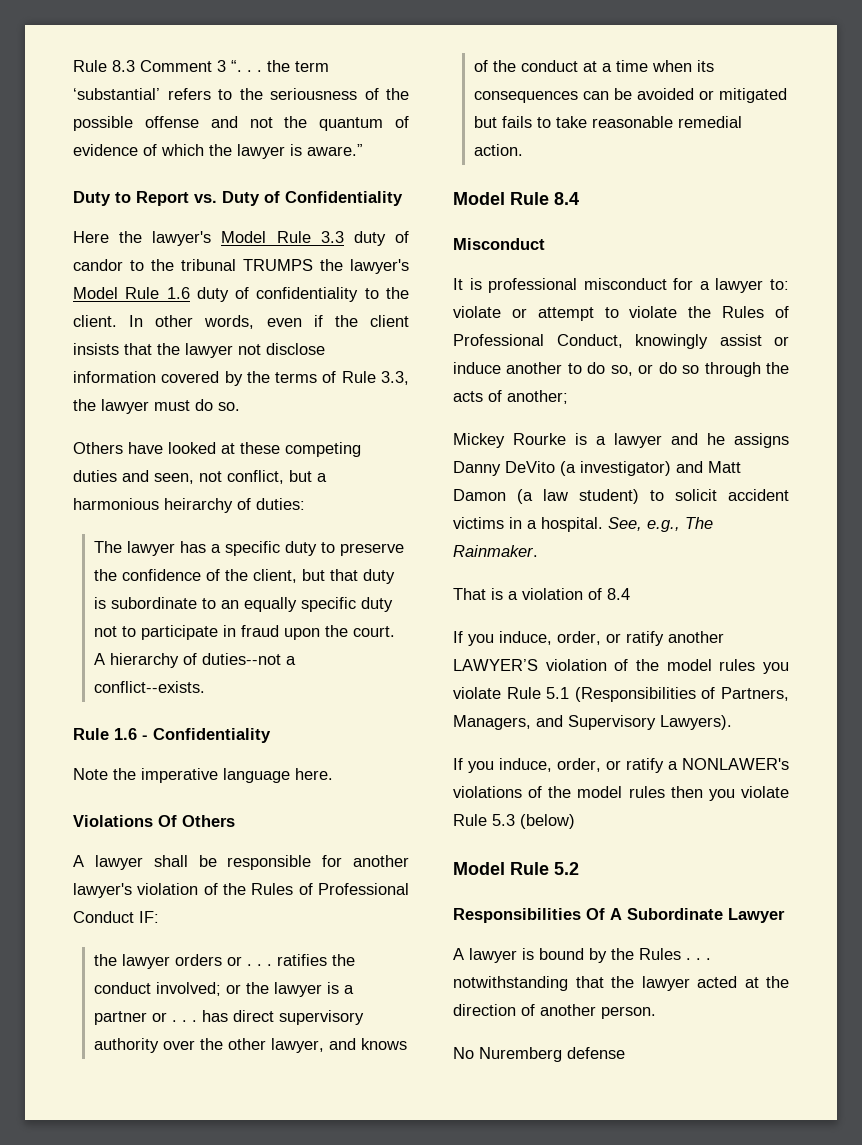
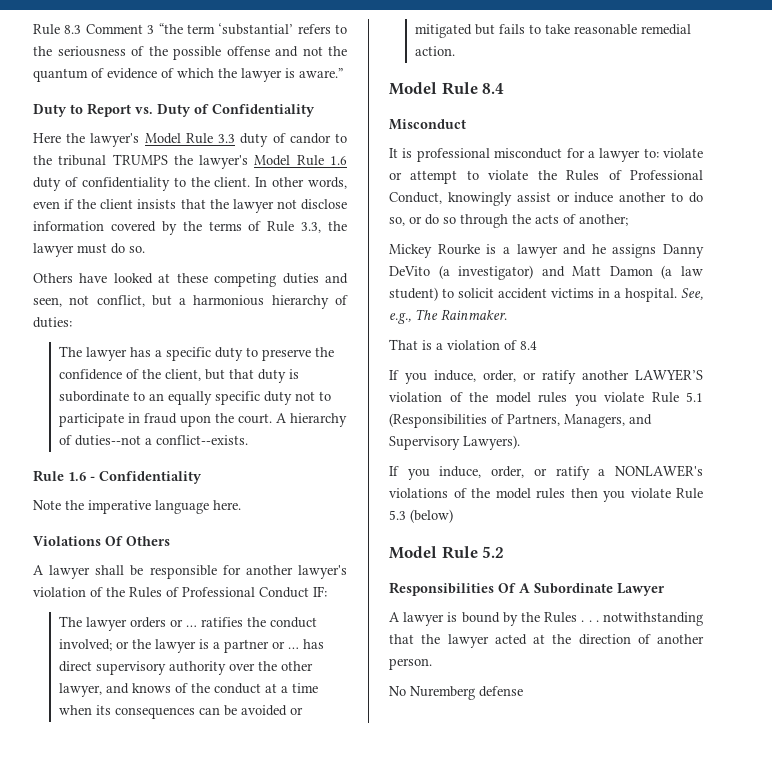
[231,60,290,72] “. . . the -> [158,23,183,34] “the
[164,498,233,513] heirarchy -> [271,295,329,309] hierarchy
[93,954,117,966] the -> [58,616,82,627] The
[246,964,272,966] . . . -> [185,625,197,627] …
[171,1020,197,1022] . . . -> [287,647,299,649] …

